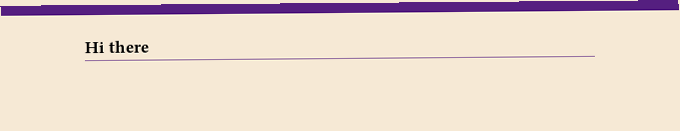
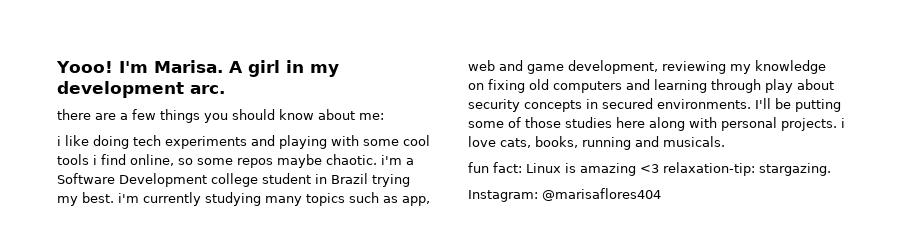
[84,40,149,54] Hi there -> [56,60,339,77] [57,81,225,98] [57,109,384,123] [57,135,430,149] [57,154,414,168] [57,173,410,187] [57,192,430,206] [468,60,826,74] [468,79,834,93] [468,98,841,112] [468,117,845,131] [468,136,725,150] [468,162,831,176] [468,188,661,202] Yooo! I'm Marisa. A girl in my development arc. // there are a few things you should know about me: // i like doing tech experiments and playing with some cool tools i find online, so some repos maybe chaotic. i'm a Software Development college student in Brazil trying my best. i'm currently studying many topics such as app, web and game development, reviewing my knowledge on fixing old computers and learning through play about security concepts in secured environments. I'll be putting some of those studies here along with personal projects. i love cats, books, running and musicals. // fun fact: Linux is amazing <3 relaxation-tip: stargazing. // Instagram: @marisaflores404

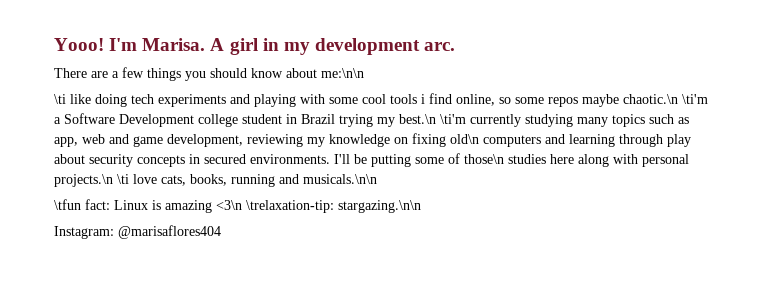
[57,109,91,120] there -> [54,68,87,78] There
[359,113,384,120] [57,136,61,146] me: // i -> [321,68,364,78] [54,94,66,104] me:\n\n // \ti
[326,154,402,165] chaotic. i'm -> [623,94,708,104] chaotic.\n \ti'm
[82,192,139,203] best. i'm -> [399,114,466,124] best.\n \ti'm
[529,79,549,90] old -> [450,134,479,144] old\n
[525,117,561,128] those -> [464,154,504,164] those\n
[781,118,845,131] projects. i -> [54,174,129,187] projects.\n \ti
[663,136,725,147] [468,162,489,173] musicals. // fun -> [303,174,377,184] [54,199,81,210] musicals.\n\n // \tfun
[640,162,831,176] <3 relaxation-tip: stargazing. -> [216,200,421,213] <3\n \trelaxation-tip: stargazing.\n\n

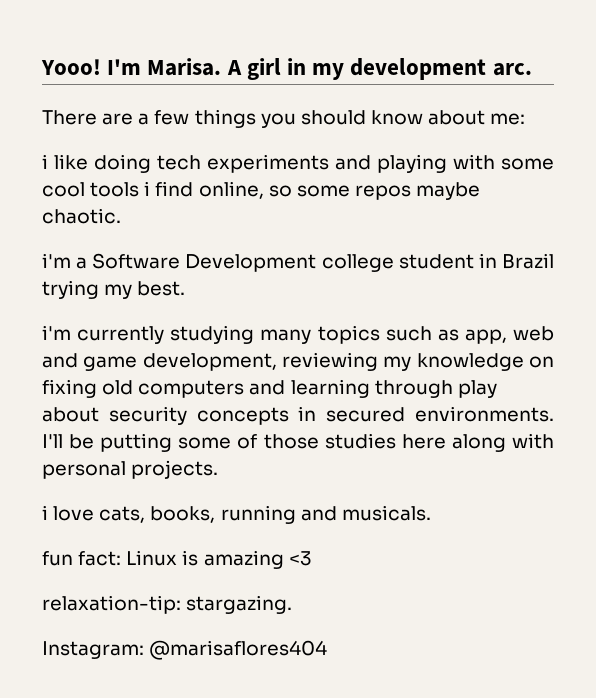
[321,68,364,78] [54,94,66,104] me:\n\n // \ti -> [490,113,526,125] [42,154,48,169] me: // i
[623,94,708,104] chaotic.\n \ti'm -> [42,208,121,224] [42,253,71,268] chaotic. // i'm
[399,114,466,124] best.\n \ti'm -> [137,281,186,296] [42,325,71,340] best. // i'm
[450,134,479,144] old\n -> [102,380,134,395] old
[464,154,504,164] those\n -> [263,434,319,449] those
[54,174,129,187] projects.\n \ti -> [131,460,219,479] [42,505,48,520] projects. // i
[303,174,377,184] [54,199,81,210] musicals.\n\n // \tfun -> [341,505,431,521] [42,551,73,566] musicals. // fun
[216,200,421,213] <3\n \trelaxation-tip: stargazing.\n\n -> [288,551,312,566] [42,595,293,614] <3 // relaxation-tip: stargazing.

